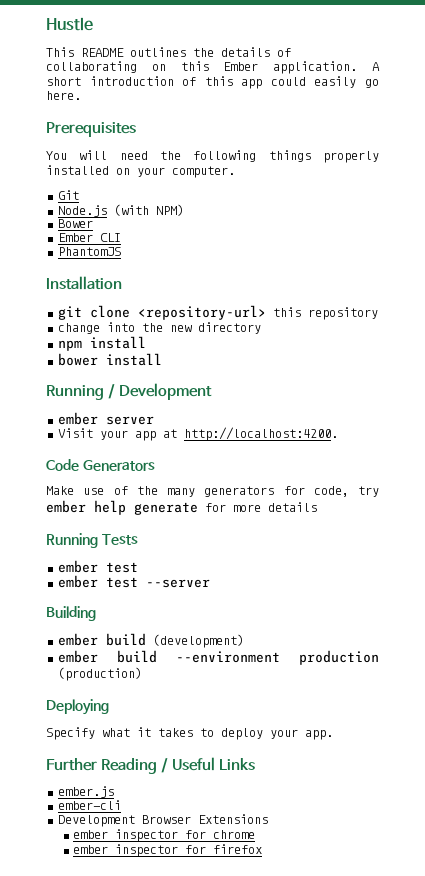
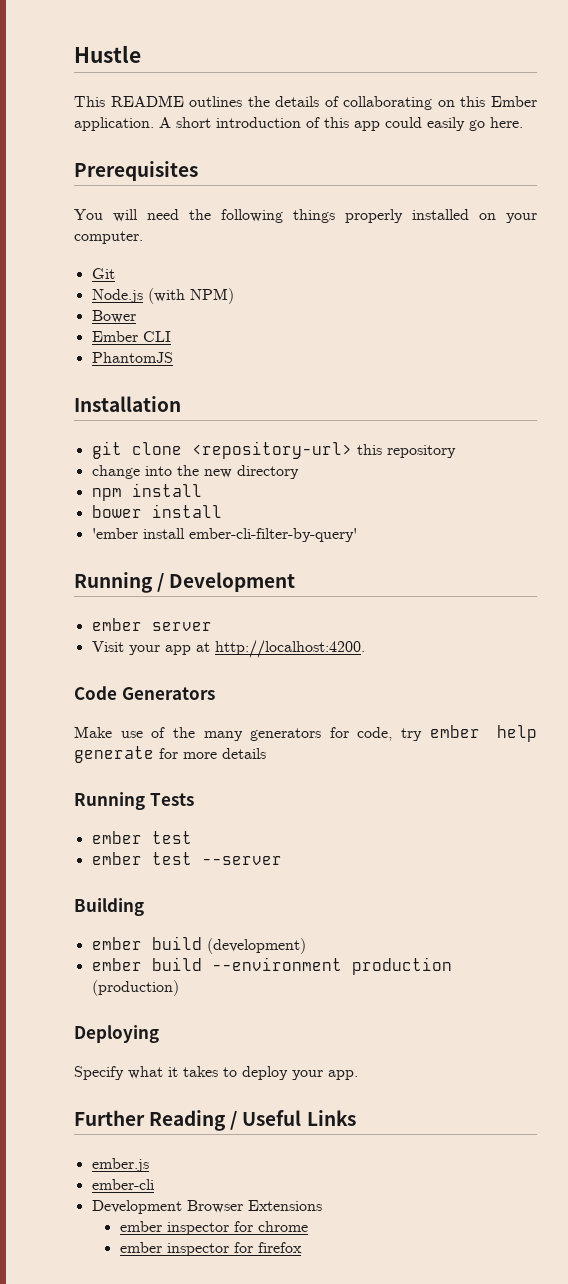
(162, 359) none -> [91,528,357,542] // 'ember install ember-cli-filter-by-query'

